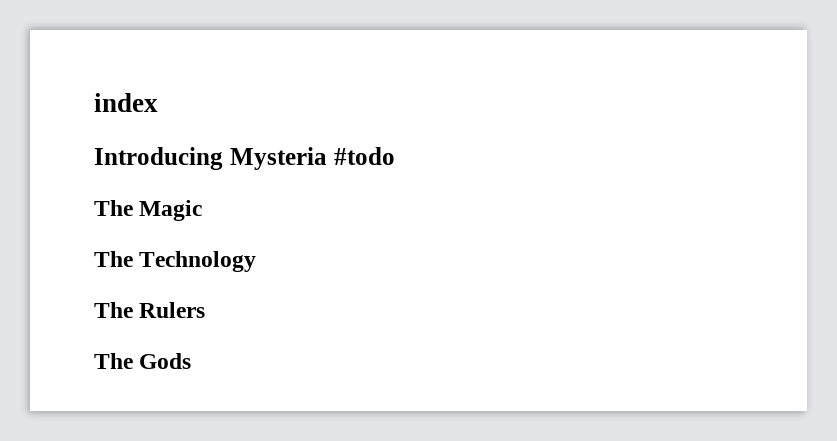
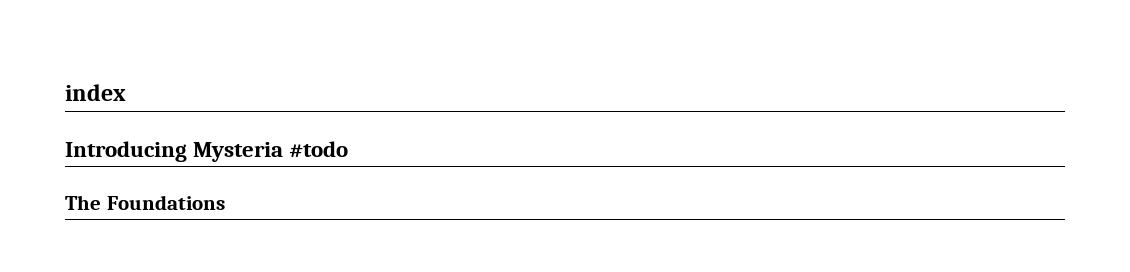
[139,200,203,221] [94,251,257,272] [94,302,206,318] [94,353,192,369] Magic // The Technology // The Rulers // The Gods -> [106,195,225,210] Foundations

